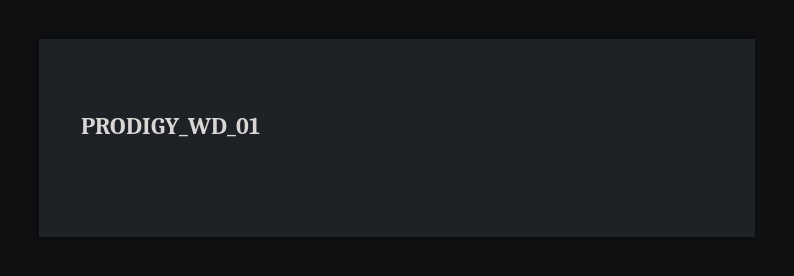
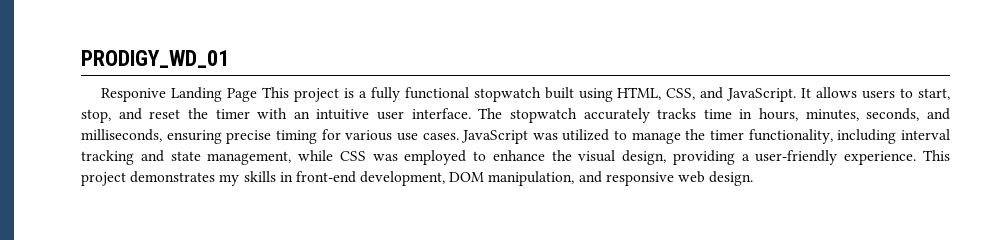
(260, 127) none -> [101,87,950,102] [81,108,951,123] [81,129,950,144] [81,150,950,165] [81,171,754,186] // Responive Landing Page This project is a fully functional stopwatch built using HTML, CSS, and JavaScript. It allows users to start, stop, and reset the timer with an intuitive user interface. The stopwatch accurately tracks time in hours, minutes, seconds, and milliseconds, ensuring precise timing for various use cases. JavaScript was utilized to manage the timer functionality, including interval tracking and state management, while CSS was employed to enhance the visual design, providing a user-friendly experience. This project demonstrates my skills in front-end development, DOM manipulation, and responsive web design.

